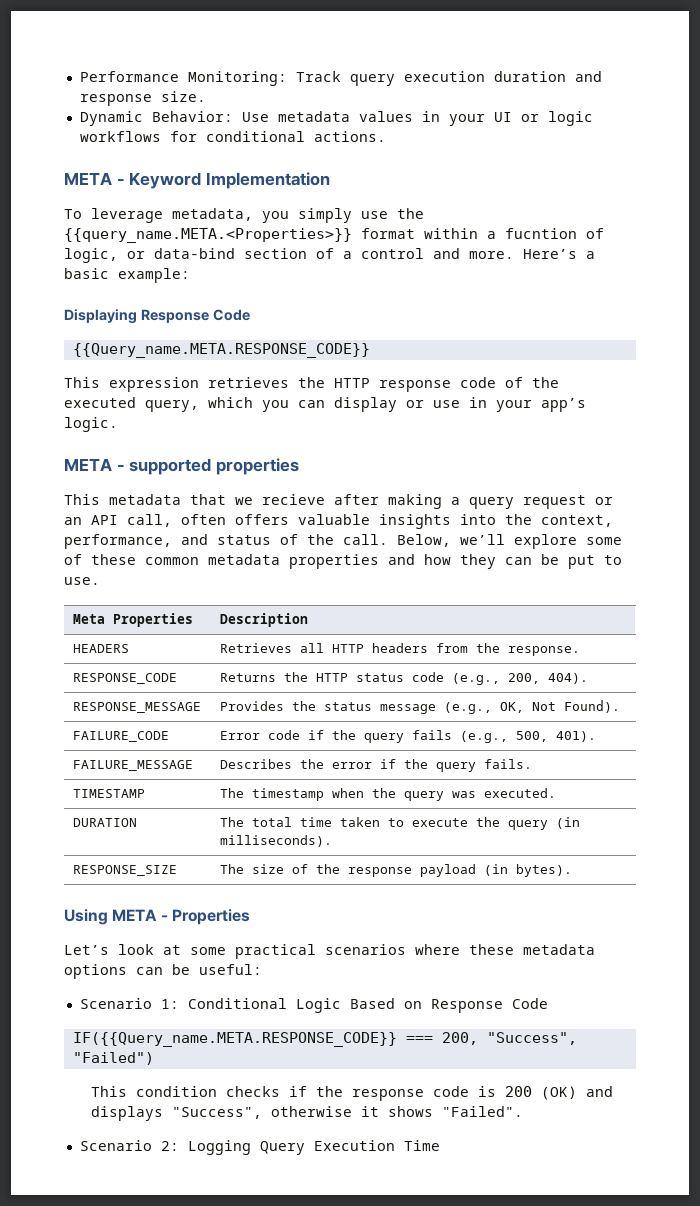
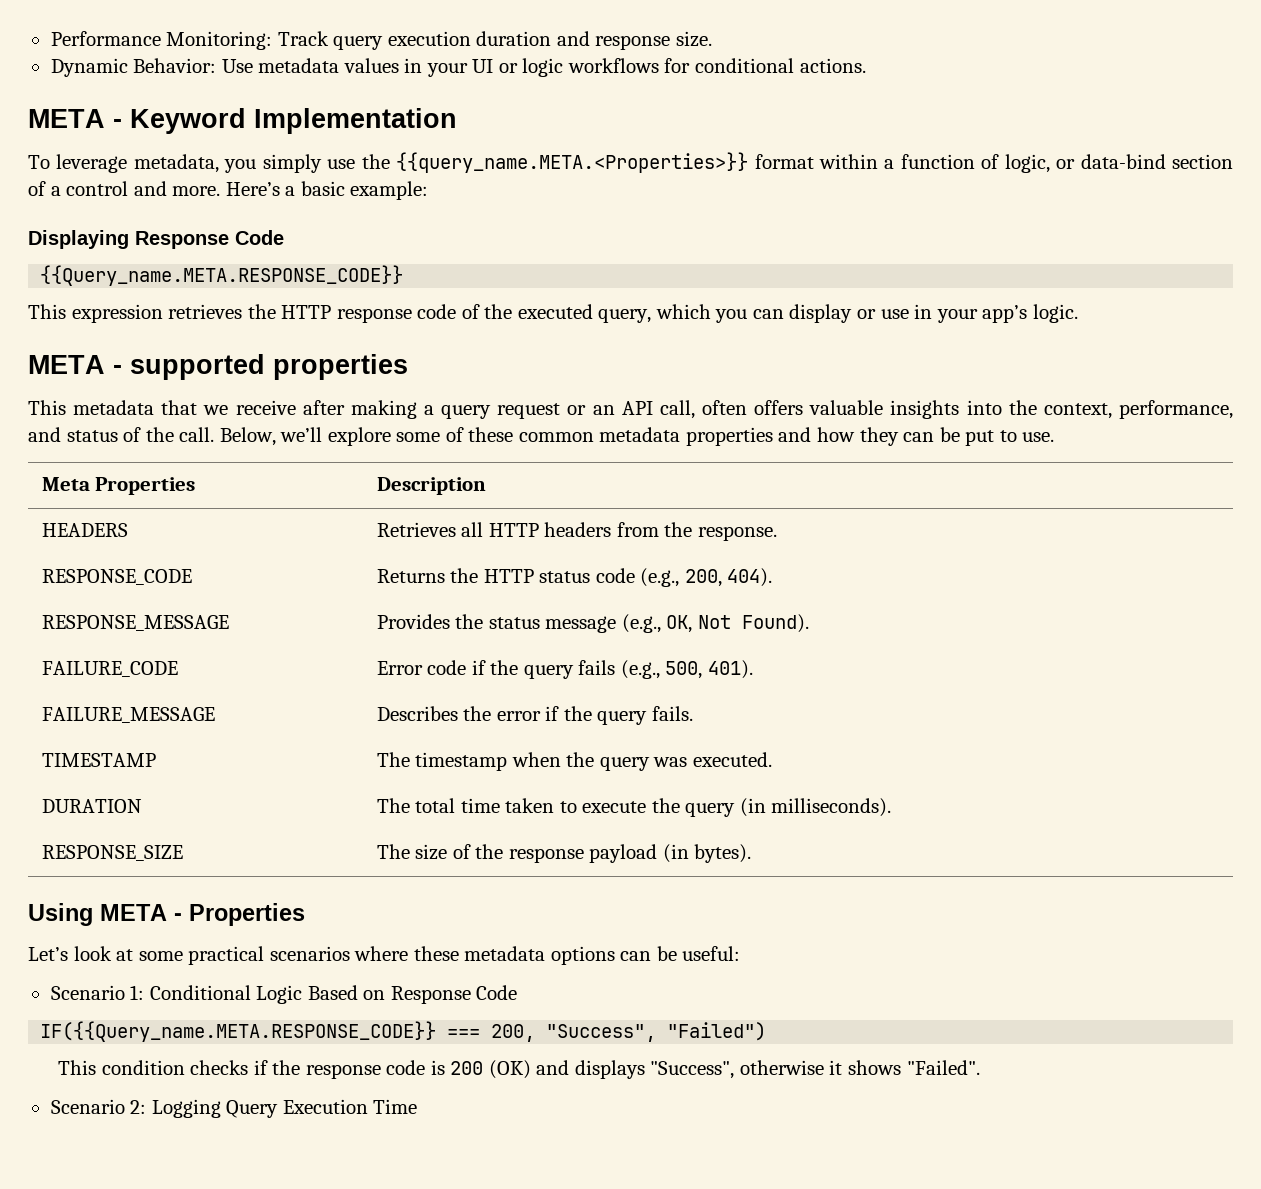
[505,228,577,239] fucntion -> [900,154,975,169] function
[262,494,325,505] recieve -> [235,400,296,415] receive

